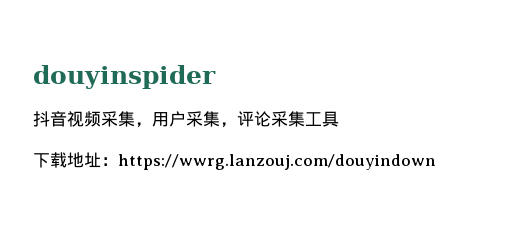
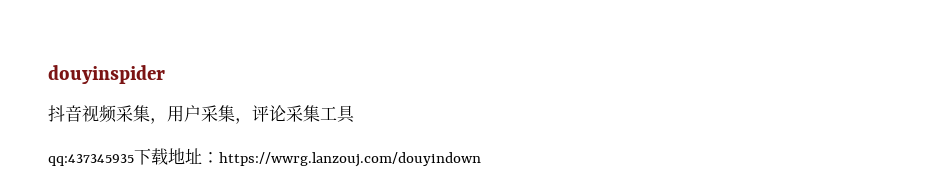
(339, 119) none -> [48,154,134,166] qq:437345935

